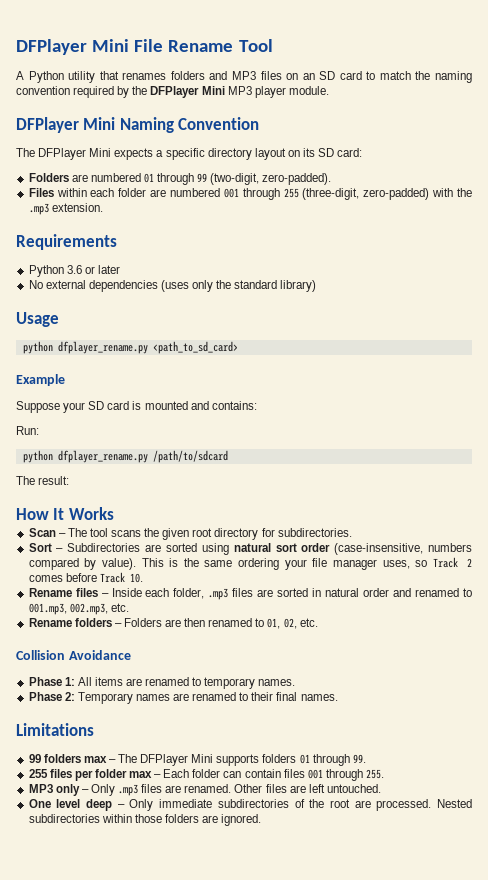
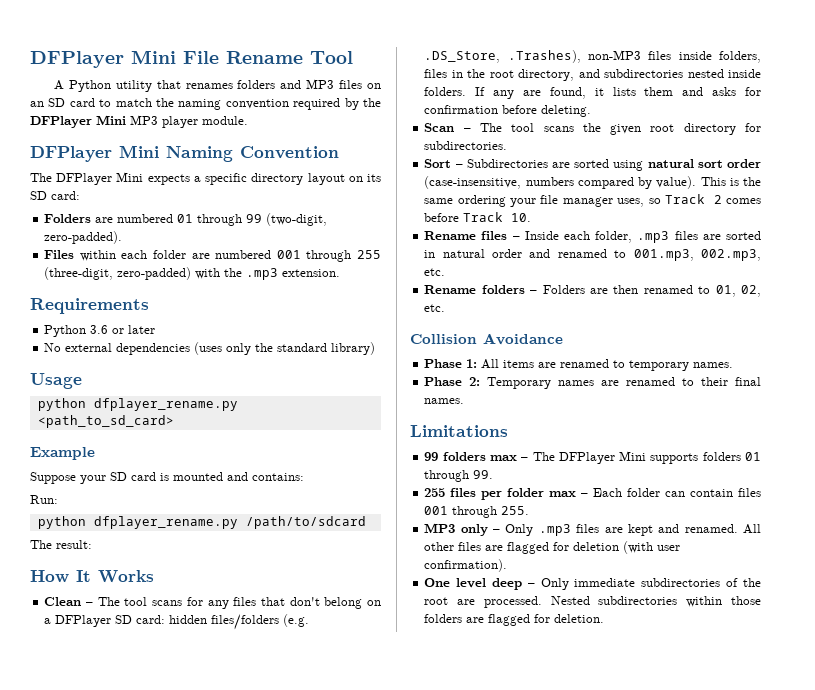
(114, 513) none -> [44,597,381,609] [44,614,310,630] [424,50,761,63] [424,69,761,81] [424,87,761,99] [424,105,592,117] // Clean – The tool scans for any files that don't belong on a DFPlayer SD card: hidden files/folders (e.g. .DS_Store, .Trashes), non-MP3 files inside folders, files in the root directory, and subdirectories nested inside folders. If any are found, it lists them and asks for confirmation before deleting.
[184,784,381,793] renamed. Other files are left untouched. -> [627,524,761,536] [424,541,681,554] [424,559,508,572] kept and renamed. All other files are flagged for deletion (with user confirmation).
[221,814,262,826] ignored. -> [488,614,605,626] flagged for deletion.

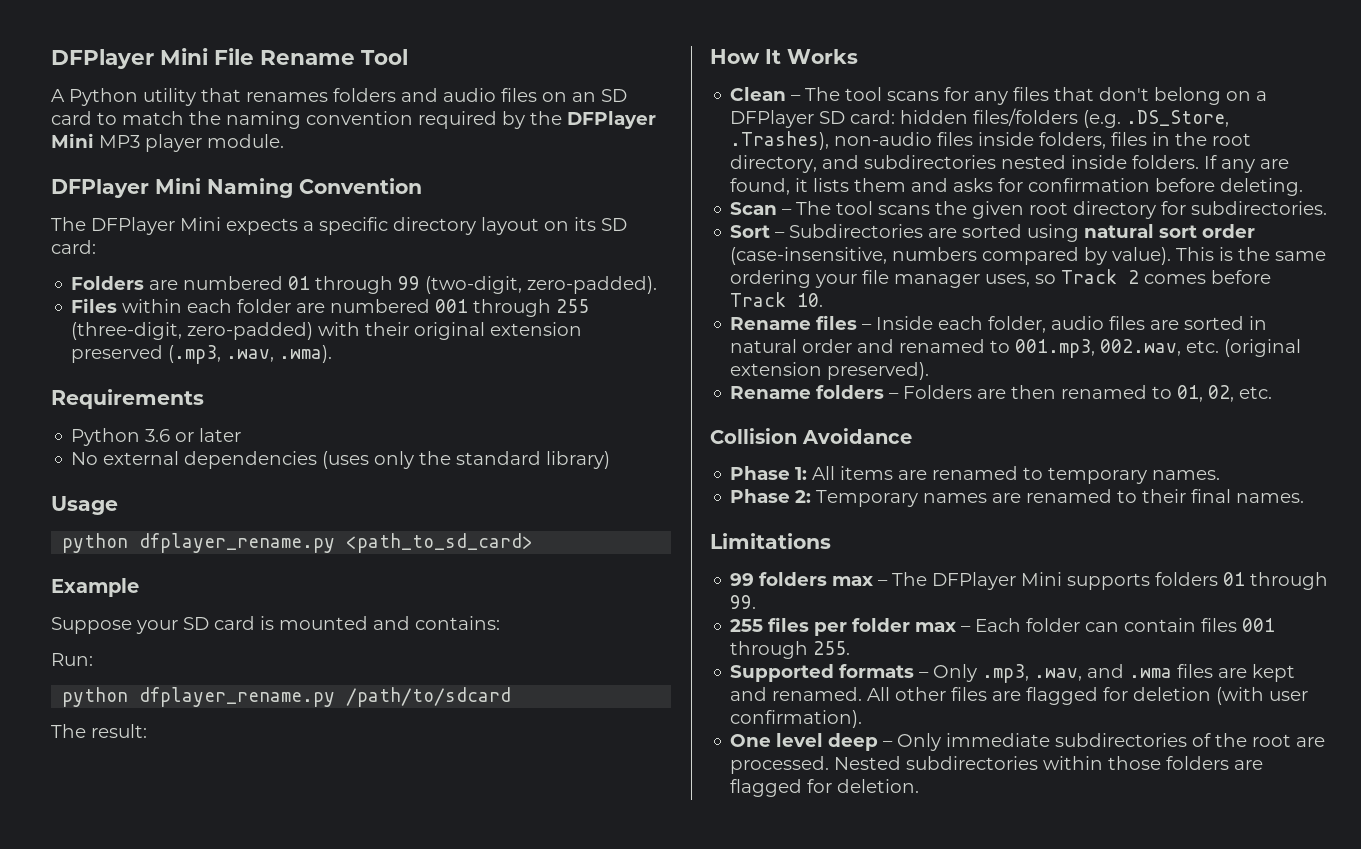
[306,79,335,89] MP3 -> [443,88,496,102] audio
[224,268,341,280] the .mp3 extension. -> [365,322,583,340] [71,345,333,364] their original extension preserved (.mp3, .wav, .wma).
[587,50,641,60] non-MP3 -> [834,132,933,146] non-audio
[637,231,670,243] .mp3 -> [1051,316,1105,330] audio
[701,249,761,261] [424,268,446,276] 002.mp3, etc. -> [1100,339,1302,357] [730,362,930,380] 002.wav, etc. (original extension preserved).
[424,523,571,536] MP3 only – Only .mp3 -> [730,664,1173,683] Supported formats – Only .mp3, .wav, and .wma

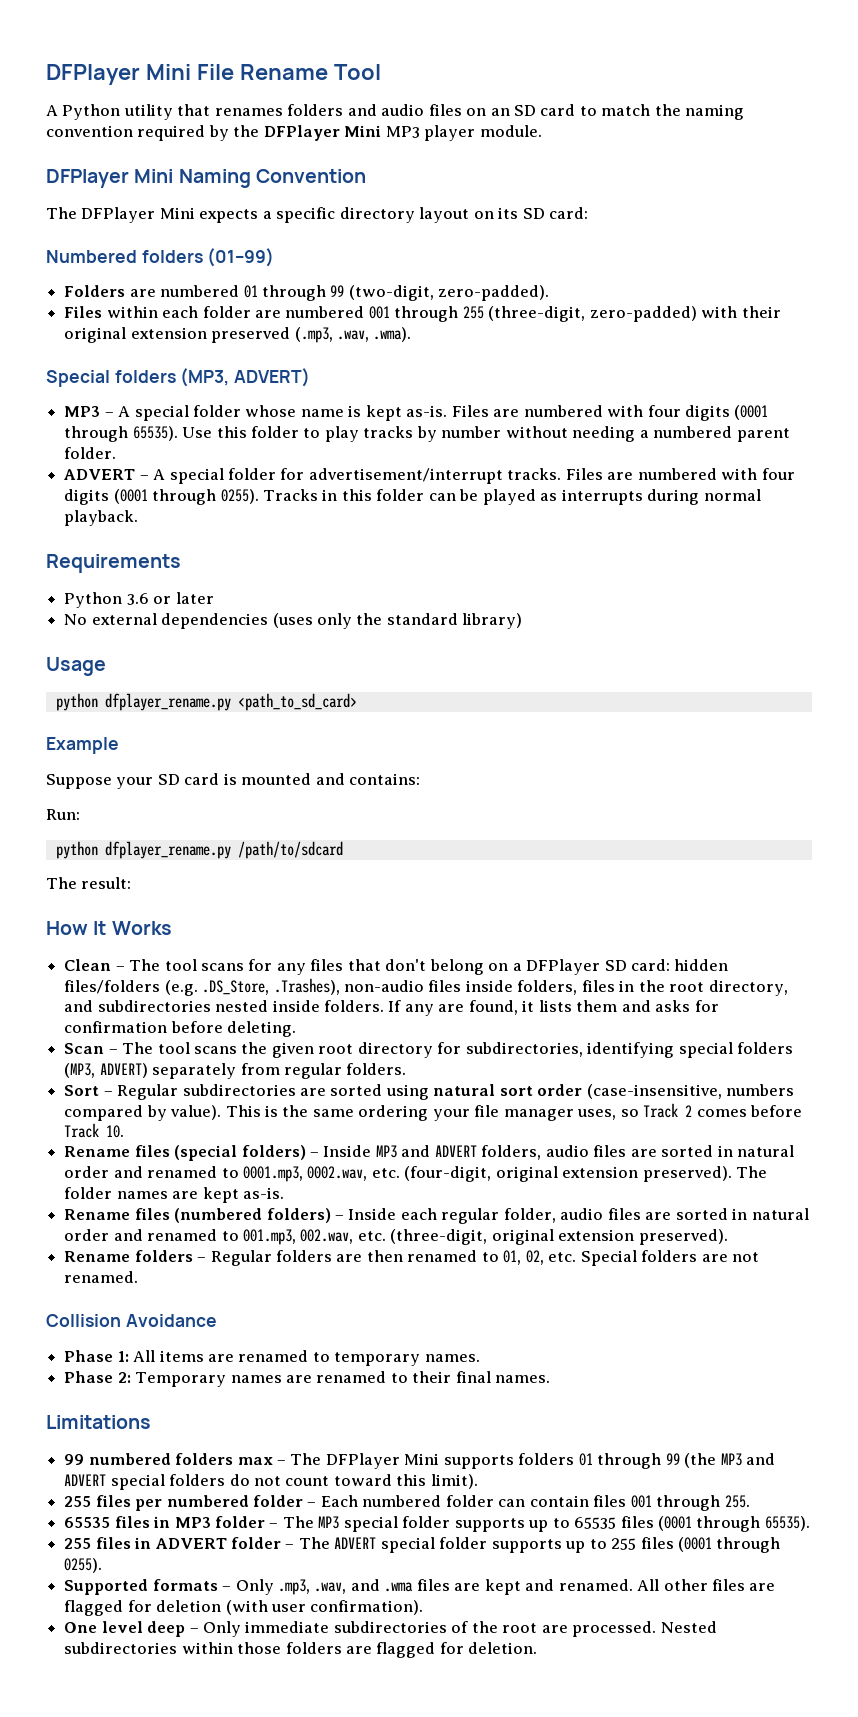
(96, 247) none -> [46,248,275,267] // Numbered folders (01–99)
(333, 354) none -> [46,368,311,387] [64,405,769,421] [64,426,790,442] [64,447,117,459] [64,468,795,484] [64,489,761,505] [64,510,139,526] // Special folders (MP3, ADVERT) // MP3 – A special folder whose name is kept as-is. Files are numbered with four digits (0001 through 65535). Use this folder to play tracks by number without needing a numbered parent folder. // ADVERT – A special folder for advertisement/interrupt tracks. Files are numbered with four digits (0001 through 0255). Tracks in this folder can be played as interrupts during normal playback.
[1191,201,1328,215] subdirectories. -> [465,1042,794,1058] [64,1063,407,1079] subdirectories, identifying special folders (MP3, ADVERT) separately from regular folders.
[789,224,924,238] Subdirectories -> [117,1084,296,1100] Regular subdirectories
(858, 322) none -> [174,1145,794,1161] [64,1166,768,1182] [64,1187,284,1203] [64,1208,331,1223] (special folders) – Inside MP3 and ADVERT folders, audio files are sorted in natural order and renamed to 0001.mp3, 0002.wav, etc. (four-digit, original extension preserved). The folder names are kept as-is. // Rename files (numbered folders)
(984, 323) none -> [441,1208,500,1224] regular
[1224,339,1302,357] (original -> [390,1229,554,1245] (three-digit, original
[903,385,973,399] Folders -> [210,1250,332,1266] Regular folders
(1273, 392) none -> [580,1250,759,1266] [64,1271,139,1283] Special folders are not renamed.
(755, 579) none -> [88,1453,171,1465] numbered
[730,595,757,609] 99. -> [665,1453,775,1468] [64,1474,478,1490] 99 (the MP3 and ADVERT special folders do not count toward this limit).
[852,618,957,632] folder max -> [166,1495,303,1507] numbered folder
(1022, 625) none -> [362,1495,442,1507] numbered
(851, 648) none -> [64,1516,810,1532] [64,1537,781,1553] [64,1558,103,1573] // 65535 files in MP3 folder – The MP3 special folder supports up to 65535 files (0001 through 65535). // 255 files in ADVERT folder – The ADVERT special folder supports up to 255 files (0001 through 0255).

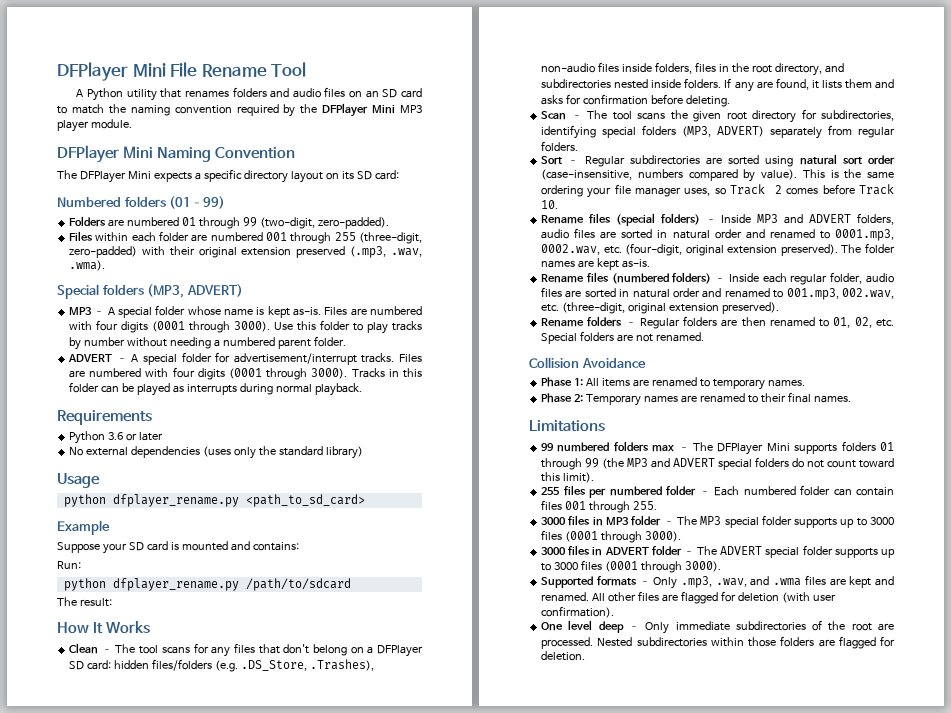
[132,426,178,441] 65535). -> [234,321,271,332] 3000).
[220,489,259,504] 0255). -> [311,368,348,379] 3000).
[64,1517,111,1528] 65535 -> [541,517,567,525] 3000
[574,1516,810,1532] [64,1538,92,1549] 65535 files (0001 through 65535). // 255 -> [870,517,894,525] [541,530,682,543] [541,547,567,555] 3000 files (0001 through 3000). // 3000
[611,1537,781,1553] [64,1558,103,1573] 255 files (0001 through 0255). -> [554,560,721,573] 3000 files (0001 through 3000).

